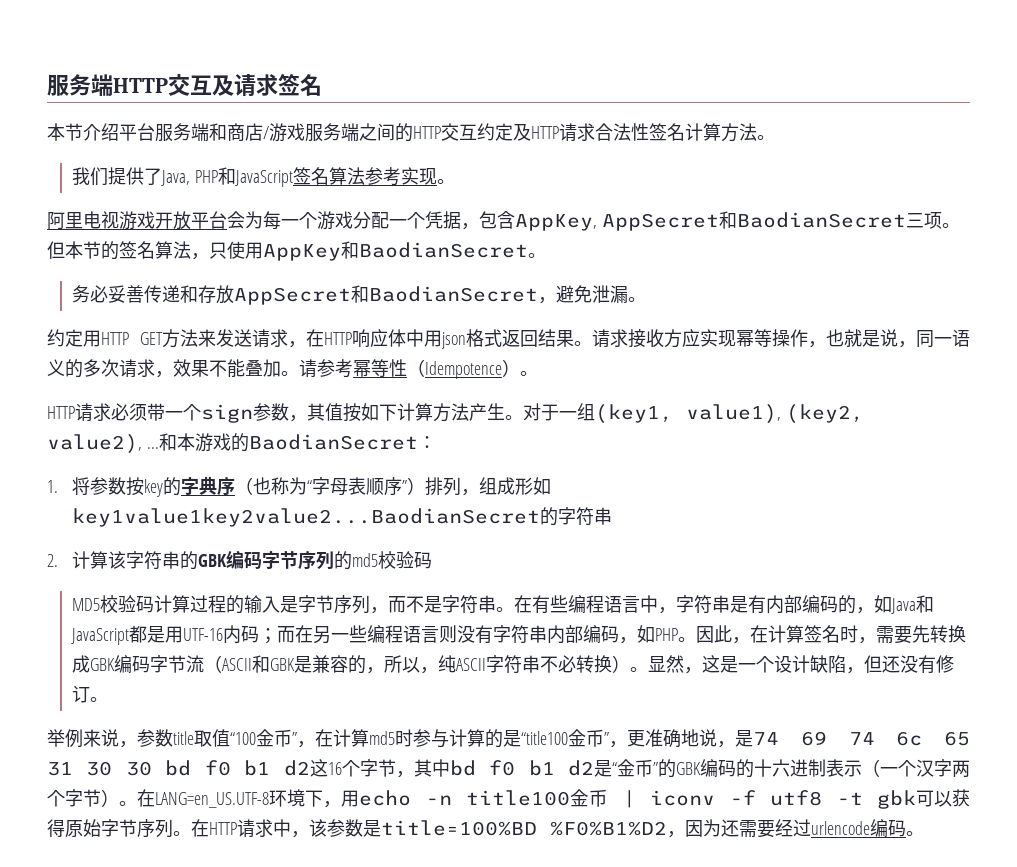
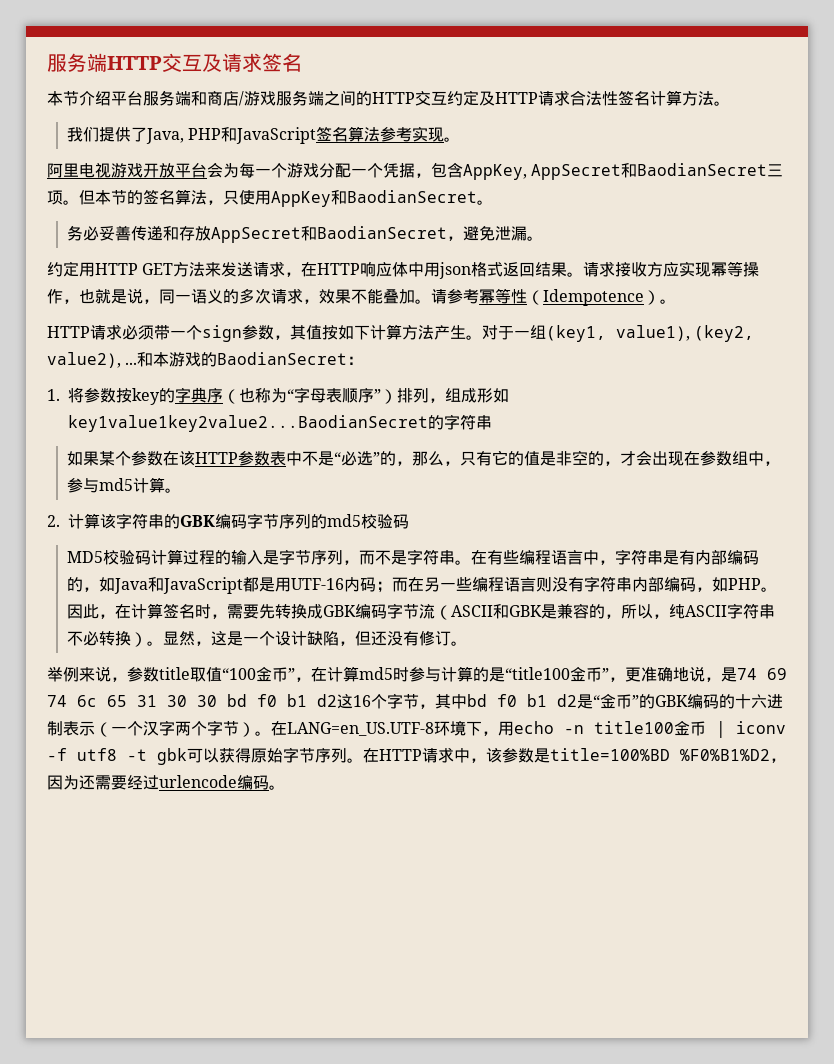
(613, 516) none -> [67,450,781,466] [67,477,182,493] // 如果某个参数在该HTTP参数表中不是“必选”的，那么，只有它的值是非空的，才会出现在参数组中，参与md5计算。

